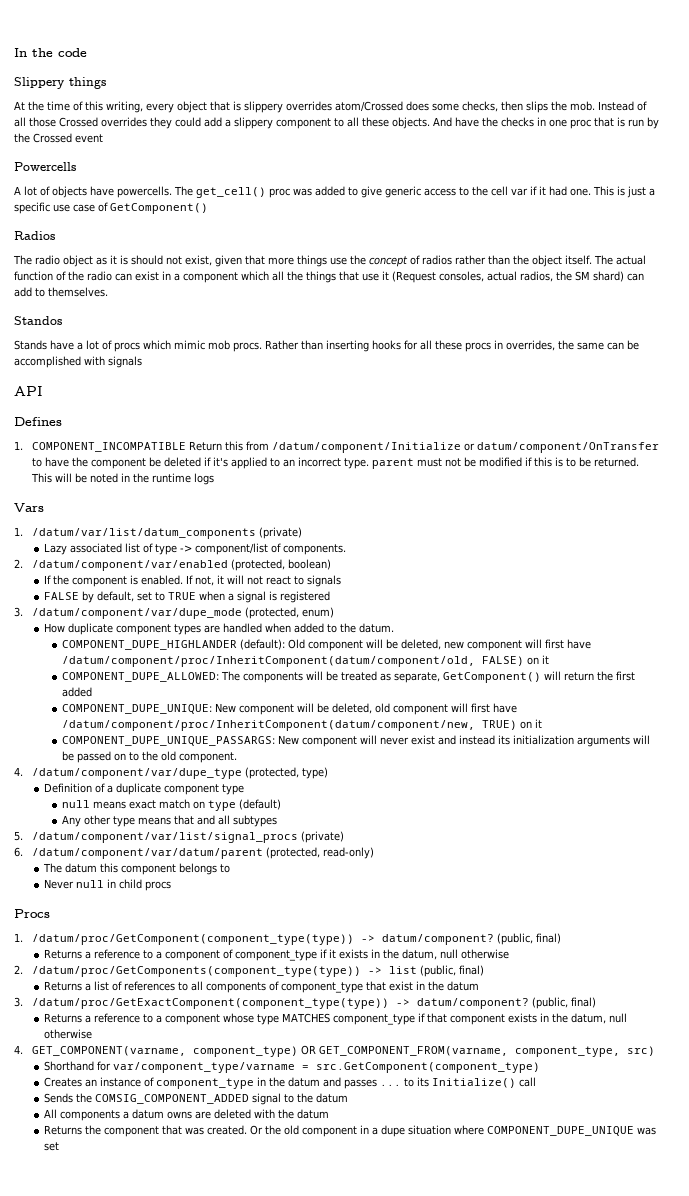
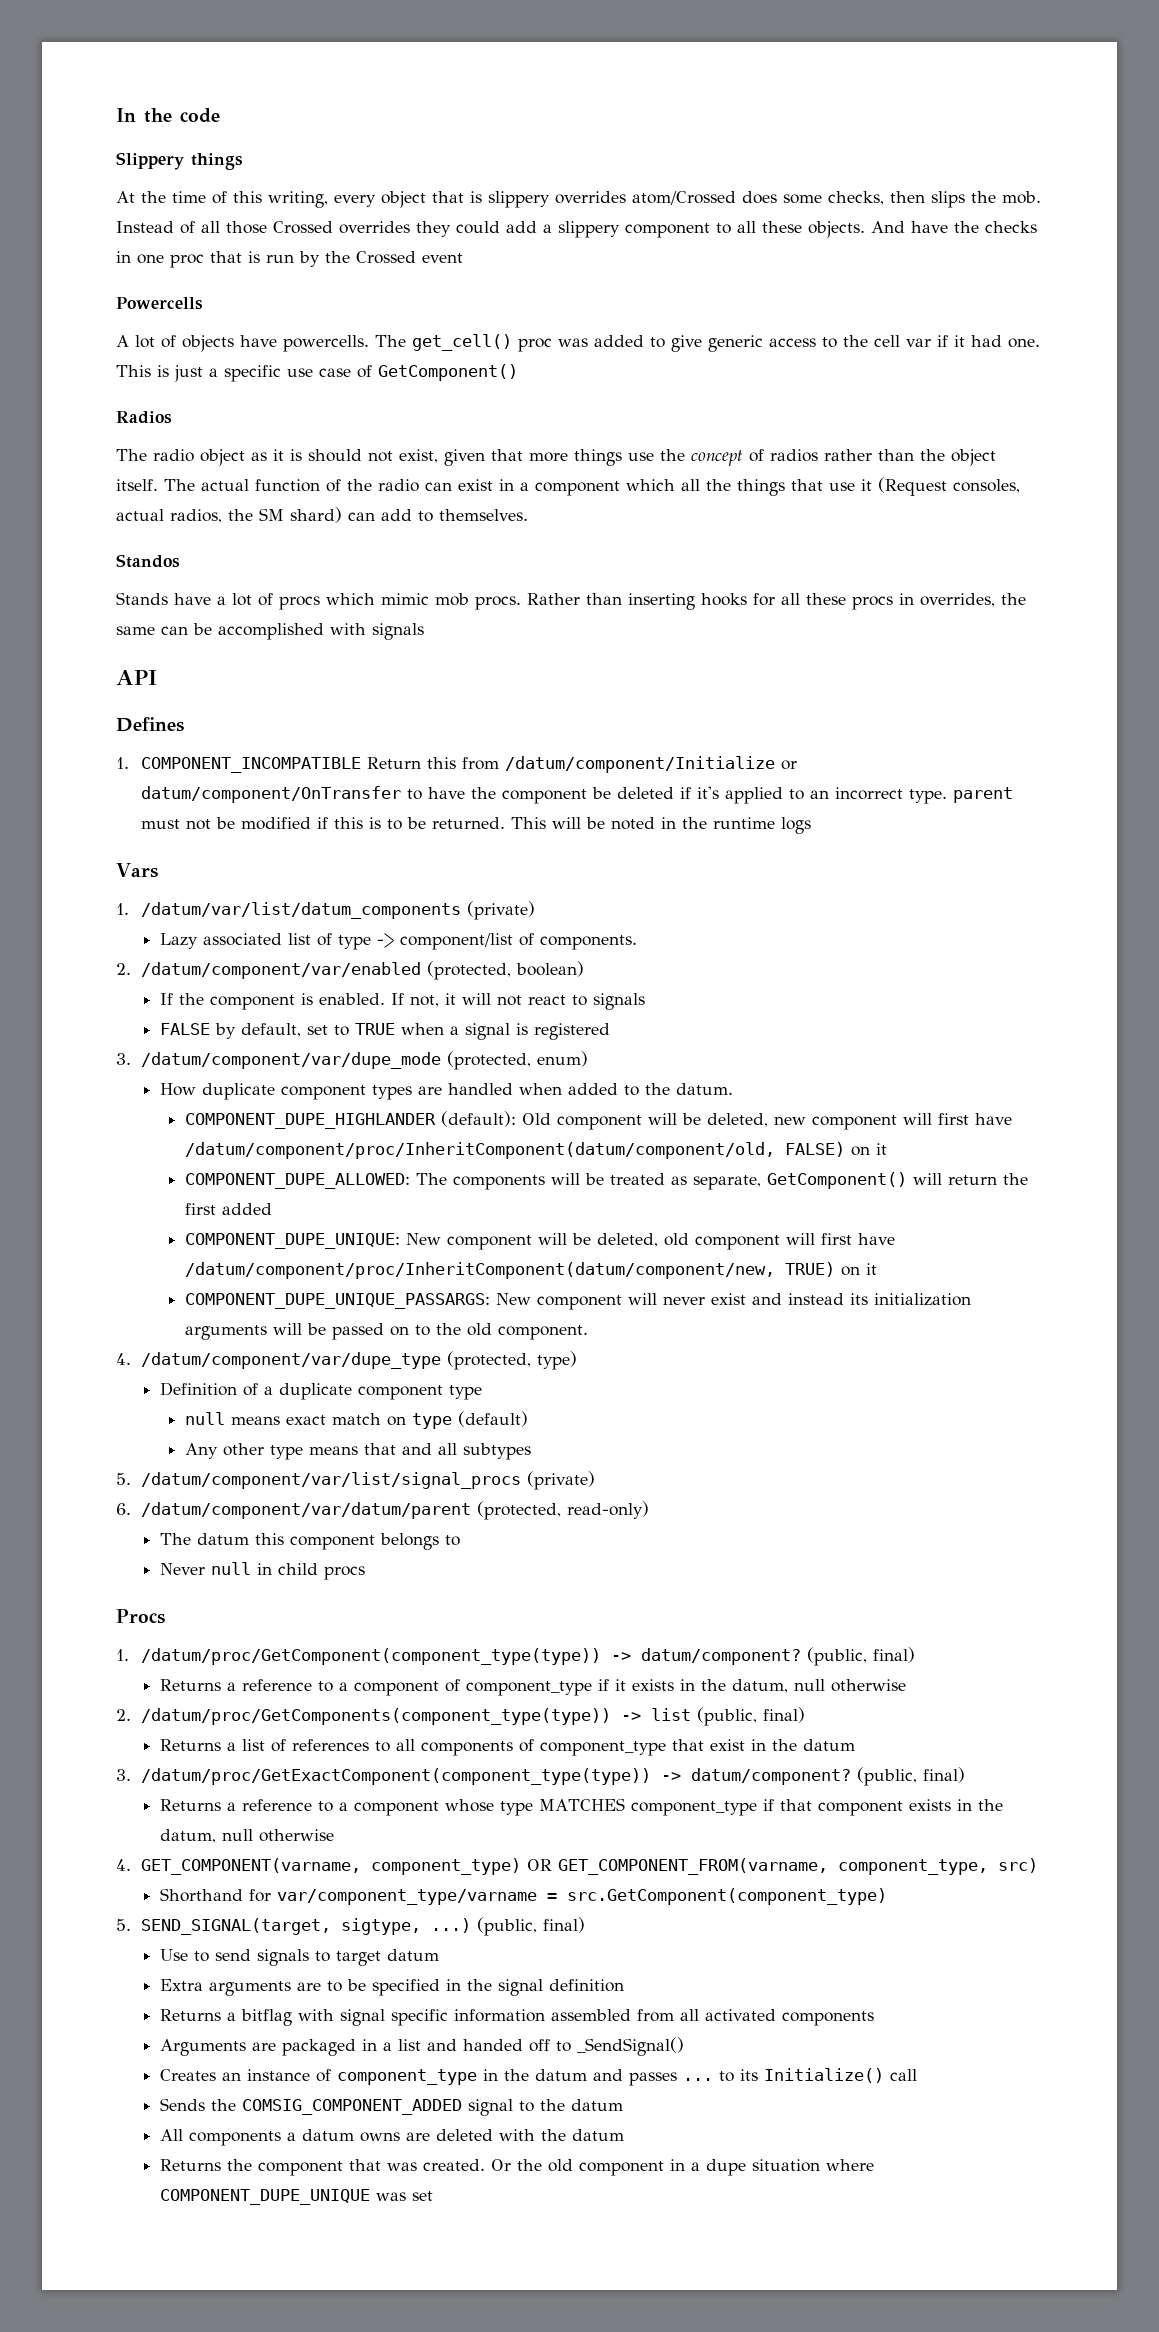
(541, 1067) none -> [116,1917,585,1936] [159,1949,439,1966] [159,1979,624,1996] [159,2009,874,2026] [159,2037,684,2056] // 5. SEND_SIGNAL(target, sigtype, ...) (public, final) // Use to send signals to target datum // Extra arguments are to be specified in the signal definition // Returns a bitflag with signal specific information assembled from all activated components // Arguments are packaged in a list and handed off to _SendSignal()

